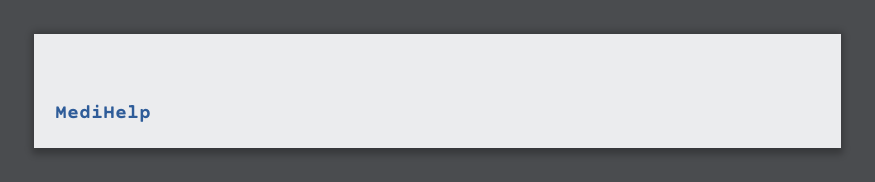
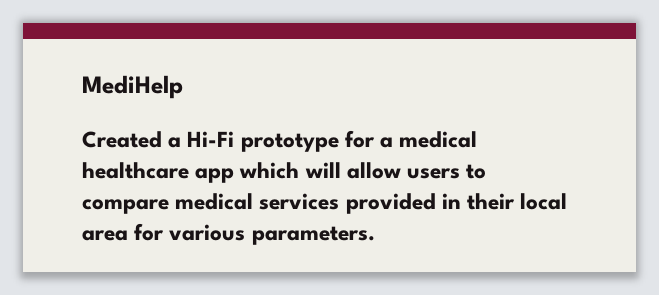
(151, 113) none -> [82,130,478,152] [82,162,487,183] [82,193,568,214] [82,223,375,245] // Created a Hi-Fi prototype for a medical healthcare app which will allow users to compare medical services provided in their local area for various parameters.

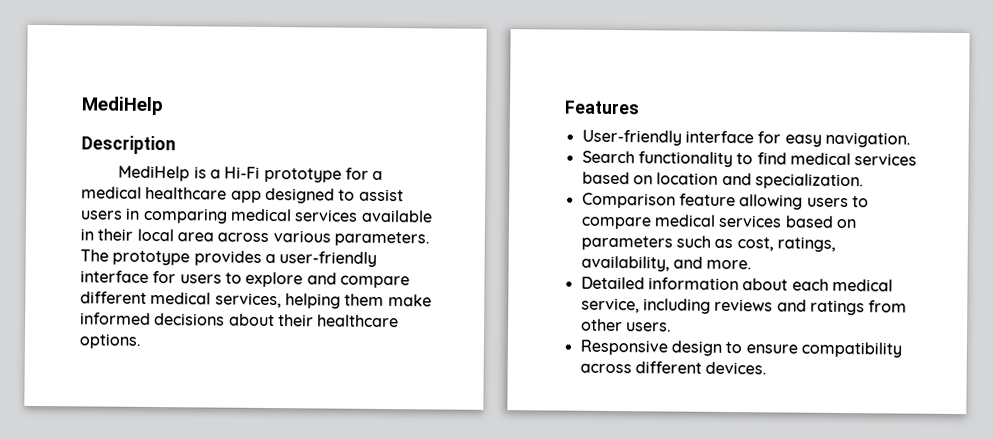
[82,131,162,148] Created -> [81,135,176,155] [118,165,207,182] Description // MediHelp is
[239,162,401,179] which will allow -> [264,187,404,204] [80,207,433,224] [80,228,430,247] [80,249,378,267] [80,270,410,289] [80,291,432,309] [80,312,400,328] [79,333,141,349] [564,100,640,115] [581,129,911,148] [581,150,918,168] [581,171,864,190] [581,192,804,210] designed to assist users in comparing medical services available in their local area across various parameters. The prototype provides a user-friendly interface for users to explore and compare different medical services, helping them make informed decisions about their healthcare options. // Features // User-friendly interface for easy navigation. // Search functionality to find medical services based on location and specialization. // Comparison feature allowing
[345,193,568,214] [82,223,375,245] provided in their local area for various parameters. -> [784,215,857,229] [580,235,836,252] [580,255,753,272] [580,276,893,292] [580,297,908,316] [580,318,672,332] [579,339,902,358] [579,361,768,375] based on parameters such as cost, ratings, availability, and more. // Detailed information about each medical service, including reviews and ratings from other users. // Responsive design to ensure compatibility across different devices.

